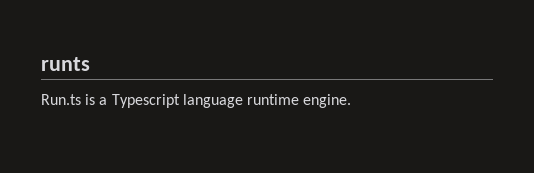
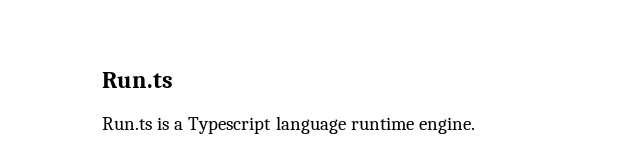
[41,57,90,71] runts -> [102,72,173,88] Run.ts

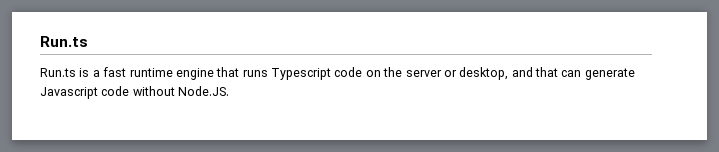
[188,116,475,134] Typescript language runtime engine. -> [103,67,635,80] [40,86,230,99] fast runtime engine that runs Typescript code on the server or desktop, and that can generate Javascript code without Node.JS.

